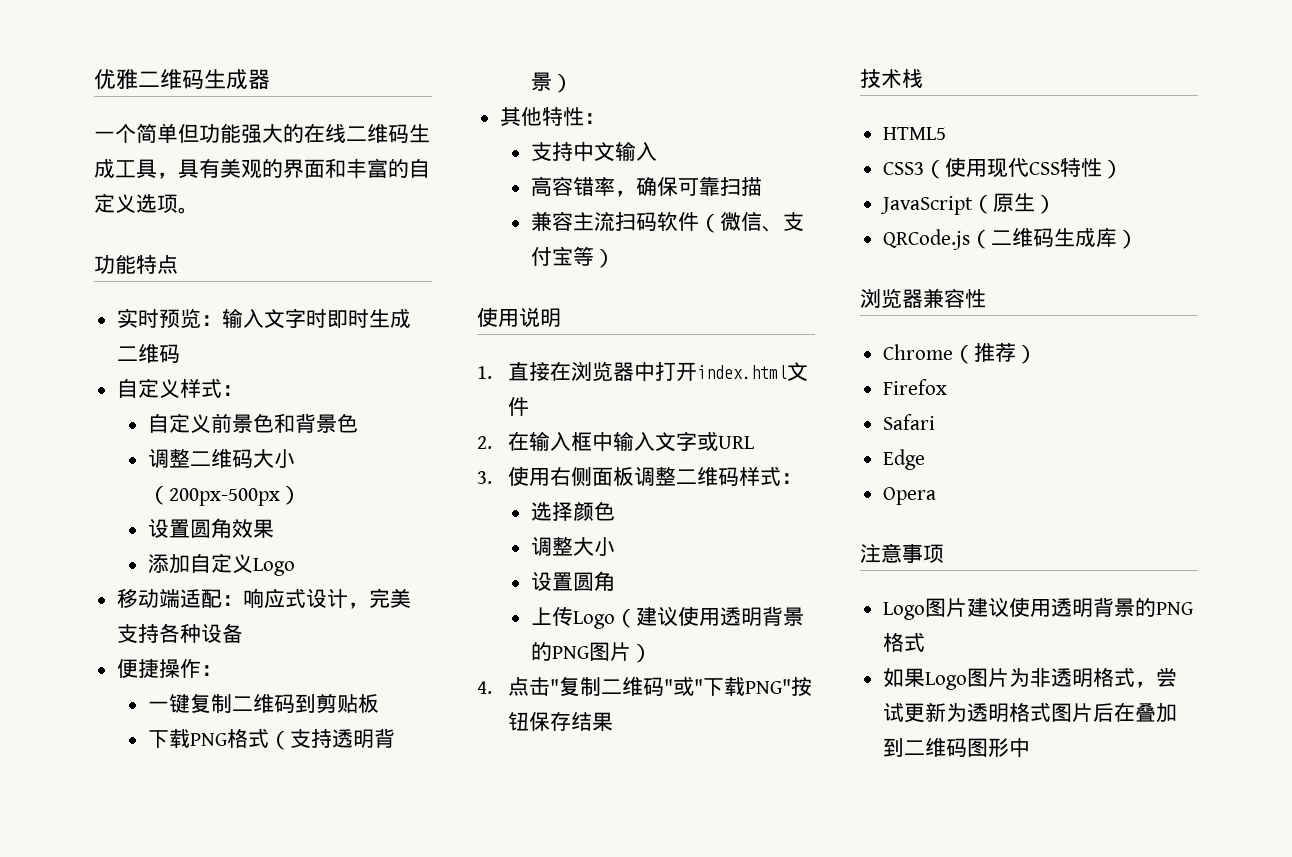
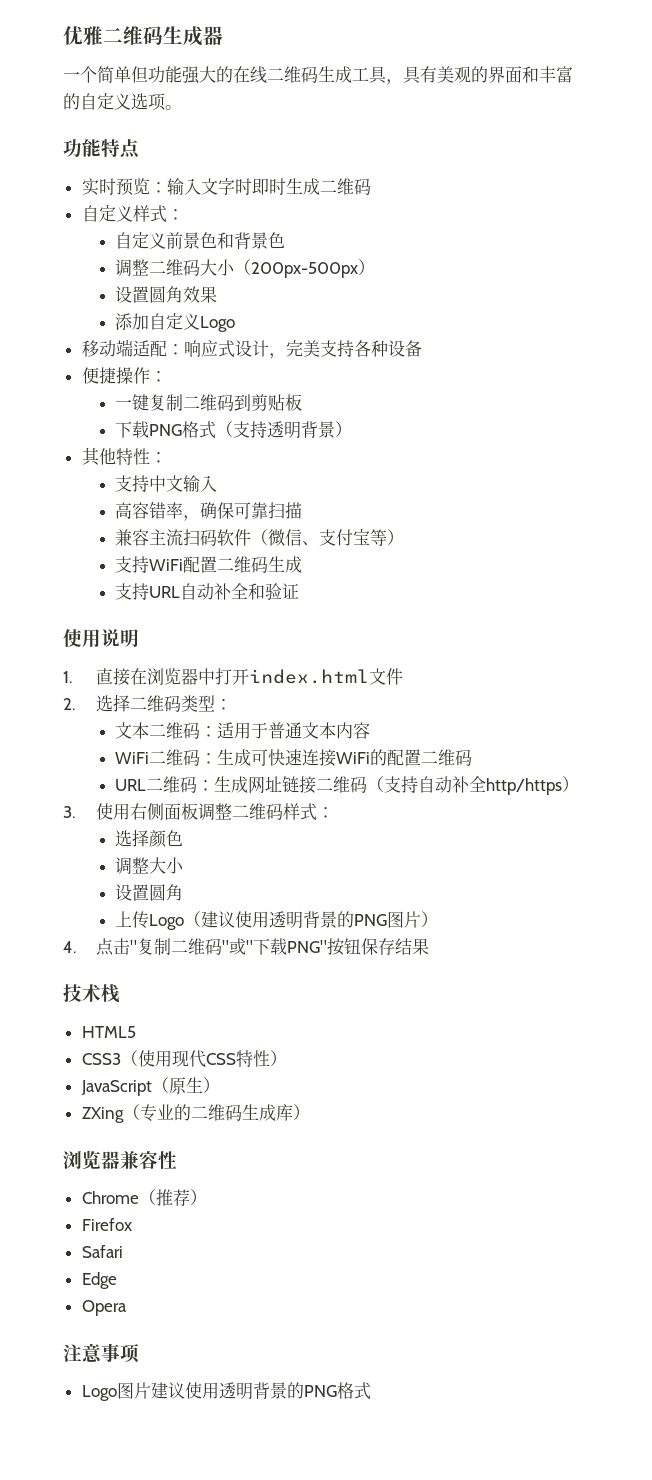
(616, 258) none -> [115,556,303,573] [115,583,300,600] // 支持WiFi配置二维码生成 // 支持URL自动补全和验证
[508,431,755,452] 在输入框中输入文字或URL -> [96,694,233,712] [115,722,371,739] [115,749,473,767] [115,776,580,795] 选择二维码类型： // 文本二维码：适用于普通文本内容 // WiFi二维码：生成可快速连接WiFi的配置二维码 // URL二维码：生成网址链接二维码（支持自动补全http/https）
[883,229,992,250] QRCode.js（ -> [81,1104,191,1123] ZXing（专业的
[883,667,1178,690] [883,702,1178,723] [883,737,1031,758] // 如果Logo图片为非透明格式，尝试更新为透明格式图片后在叠加到二维码图形中 -> (371, 1391) none

